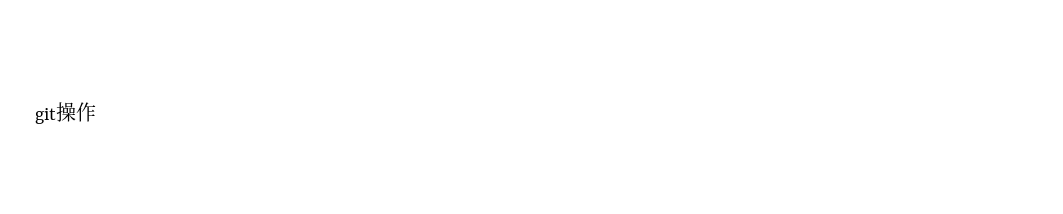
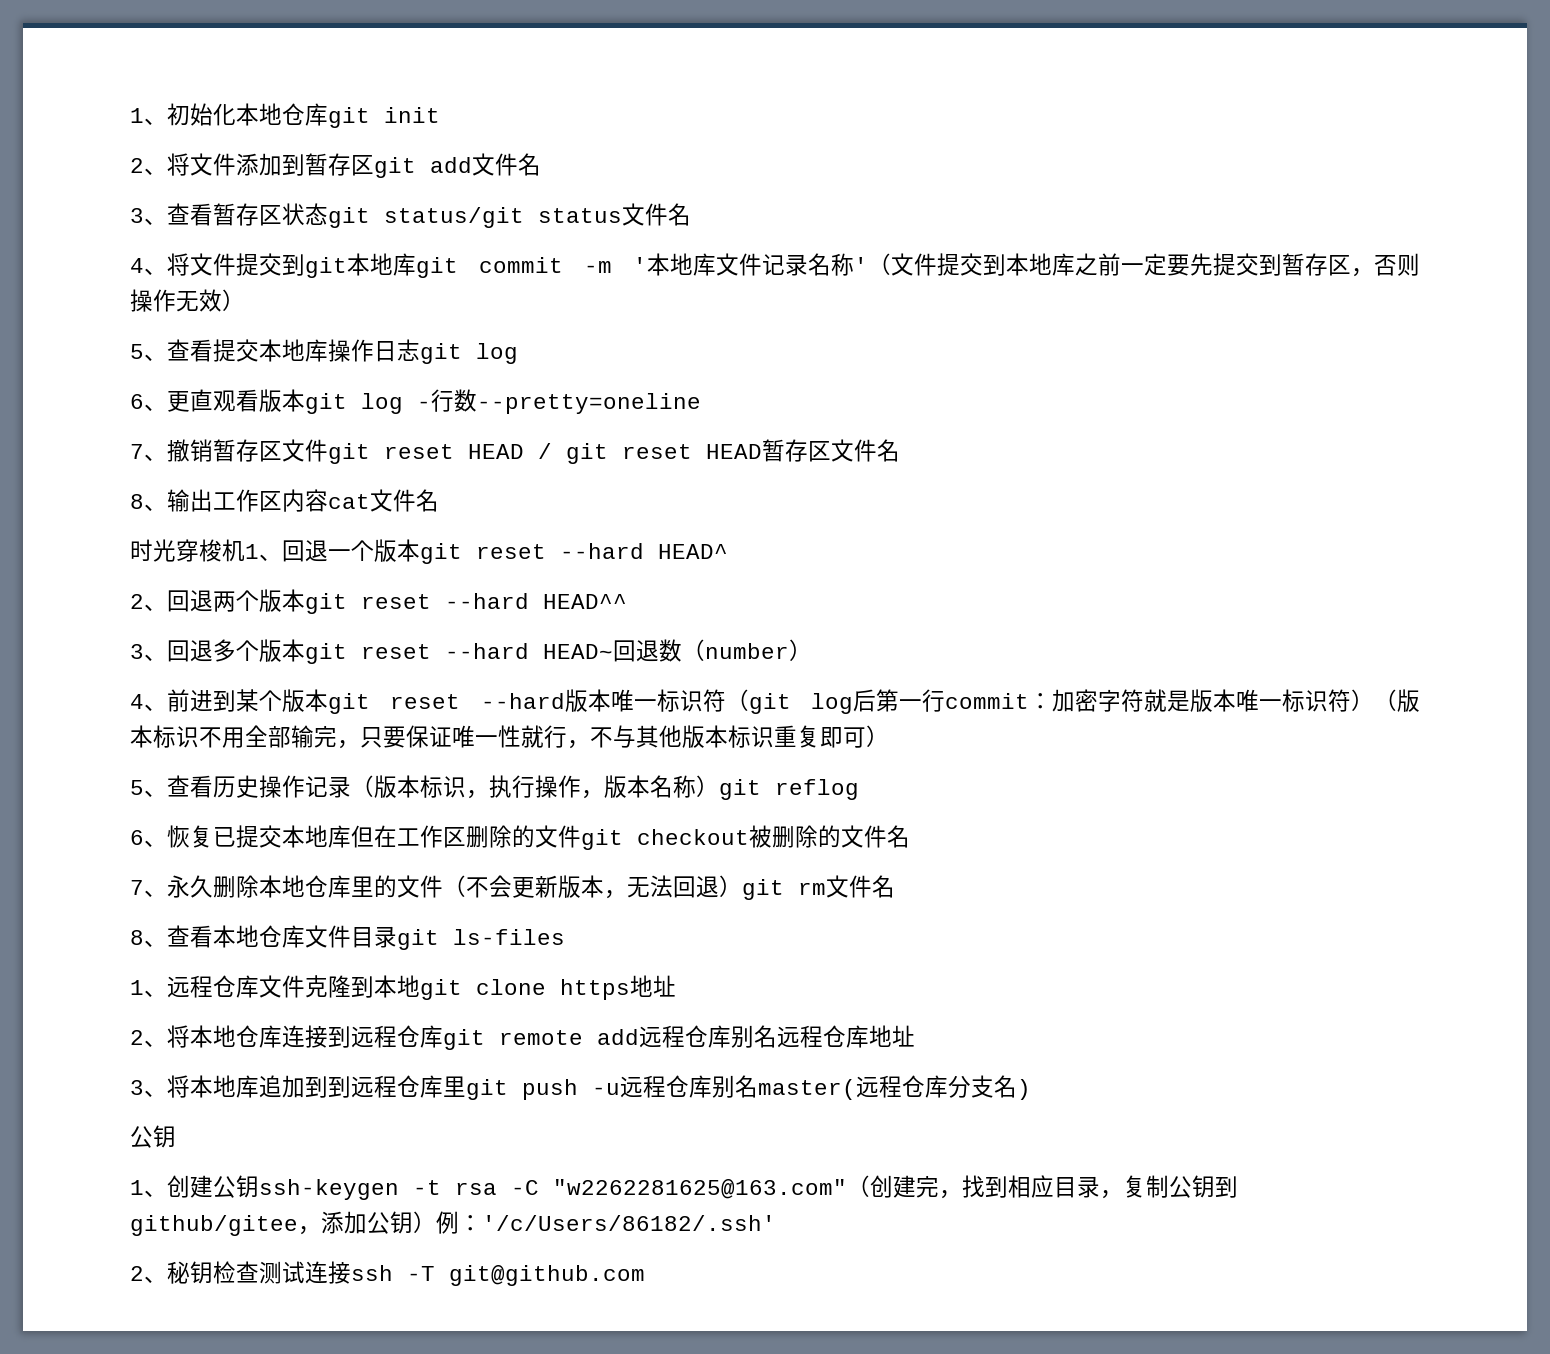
[35,102,96,124] git操作 -> [130,103,440,128] [130,153,541,178] [130,203,691,228] [130,253,1420,278] [130,289,245,312] [130,339,518,364] [130,389,701,414] [130,439,900,464] [130,489,439,512] [130,539,728,564] [130,589,627,614] [130,639,812,664] [130,689,1420,714] [130,725,889,749] [130,775,859,800] [130,825,910,850] [130,875,895,900] [130,925,565,950] [130,975,676,1000] [130,1025,915,1050] [130,1075,1031,1100] [130,1125,176,1148] [130,1175,1238,1200] [130,1211,776,1236] [130,1261,645,1286] 1、初始化本地仓库git init // 2、将文件添加到暂存区git add文件名 // 3、查看暂存区状态git status/git status文件名 // 4、将文件提交到git本地库git commit -m '本地库文件记录名称'（文件提交到本地库之前一定要先提交到暂存区，否则操作无效） // 5、查看提交本地库操作日志git log // 6、更直观看版本git log -行数--pretty=oneline // 7、撤销暂存区文件git reset HEAD / git reset HEAD暂存区文件名 // 8、输出工作区内容cat文件名 // 时光穿梭机1、回退一个版本git reset --hard HEAD^ // 2、回退两个版本git reset --hard HEAD^^ // 3、回退多个版本git reset --hard HEAD~回退数（number） // 4、前进到某个版本git reset --hard版本唯一标识符（git log后第一行commit：加密字符就是版本唯一标识符）（版本标识不用全部输完，只要保证唯一性就行，不与其他版本标识重复即可） // 5、查看历史操作记录（版本标识，执行操作，版本名称）git reflog // 6、恢复已提交本地库但在工作区删除的文件git checkout被删除的文件名 // 7、永久删除本地仓库里的文件（不会更新版本，无法回退）git rm文件名 // 8、查看本地仓库文件目录git ls-files // 1、远程仓库文件克隆到本地git clone https地址 // 2、将本地仓库连接到远程仓库git remote add远程仓库别名远程仓库地址 // 3、将本地库追加到到远程仓库里git push -u远程仓库别名master(远程仓库分支名) // 公钥 // 1、创建公钥ssh-keygen -t rsa -C "w2262281625@163.com"（创建完，找到相应目录，复制公钥到github/gitee，添加公钥）例：'/c/Users/86182/.ssh' // 2、秘钥检查测试连接ssh -T git@github.com

